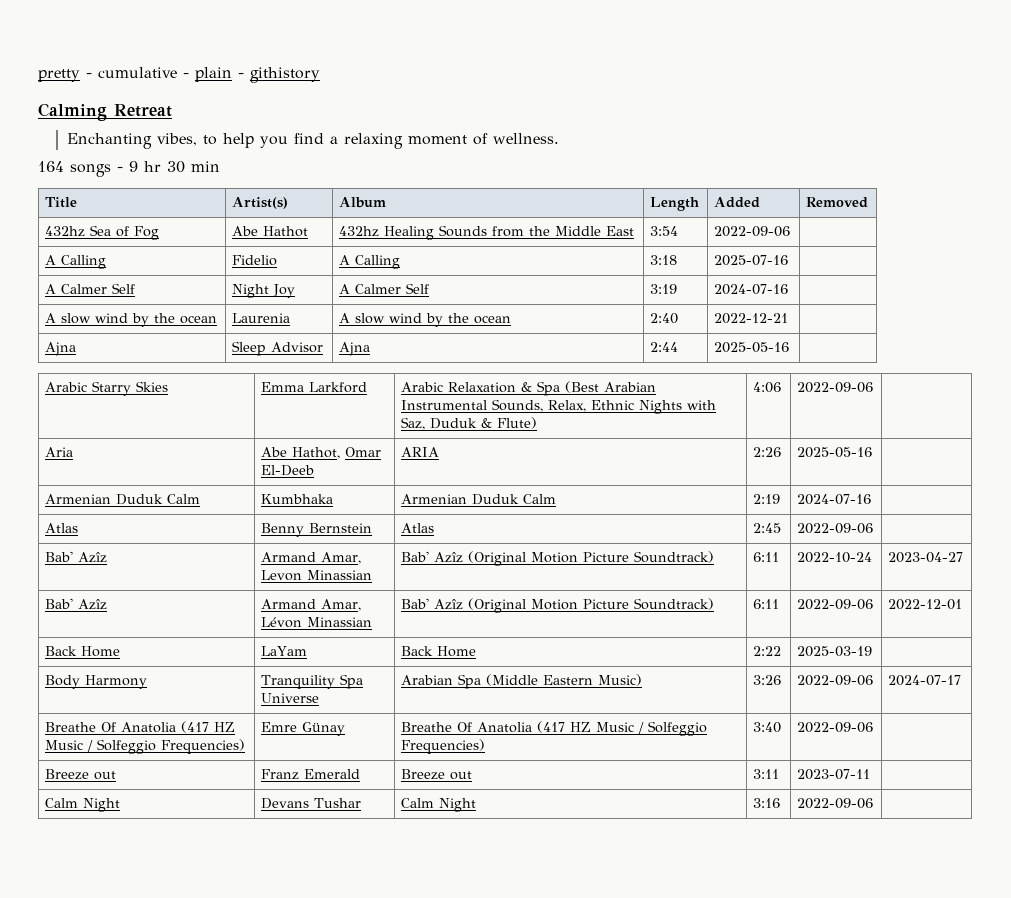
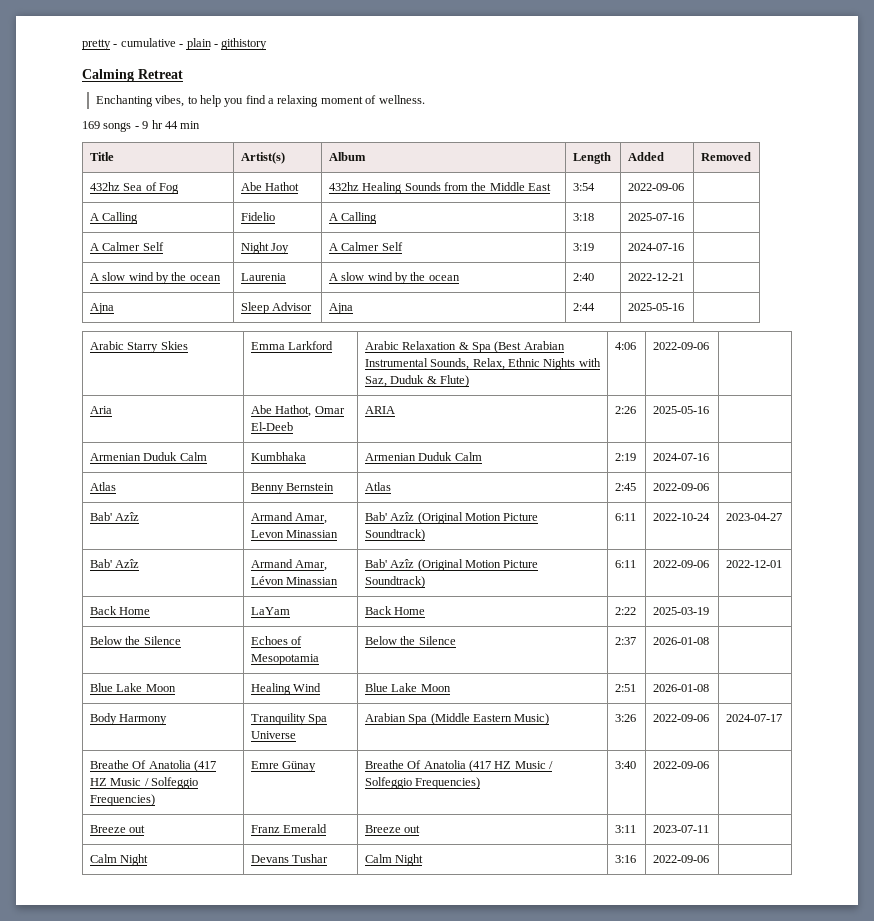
[38,161,64,172] 164 -> [82,121,100,129] 169
[167,161,185,173] 30 -> [164,121,178,129] 44
(873, 651) none -> [89,636,181,645] [250,636,303,645] [250,654,319,665] [364,636,456,645] [614,637,636,645] [652,637,709,645] [89,683,176,692] [250,683,322,695] [364,683,451,692] [614,684,636,692] [652,684,709,692] // Below the Silence | Echoes of Mesopotamia | Below the Silence | 2:37 | 2026-01-08 | // Blue Lake Moon | Healing Wind | Blue Lake Moon | 2:51 | 2026-01-08 |

